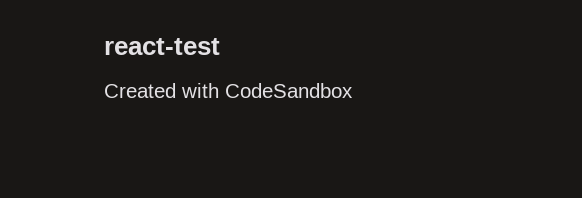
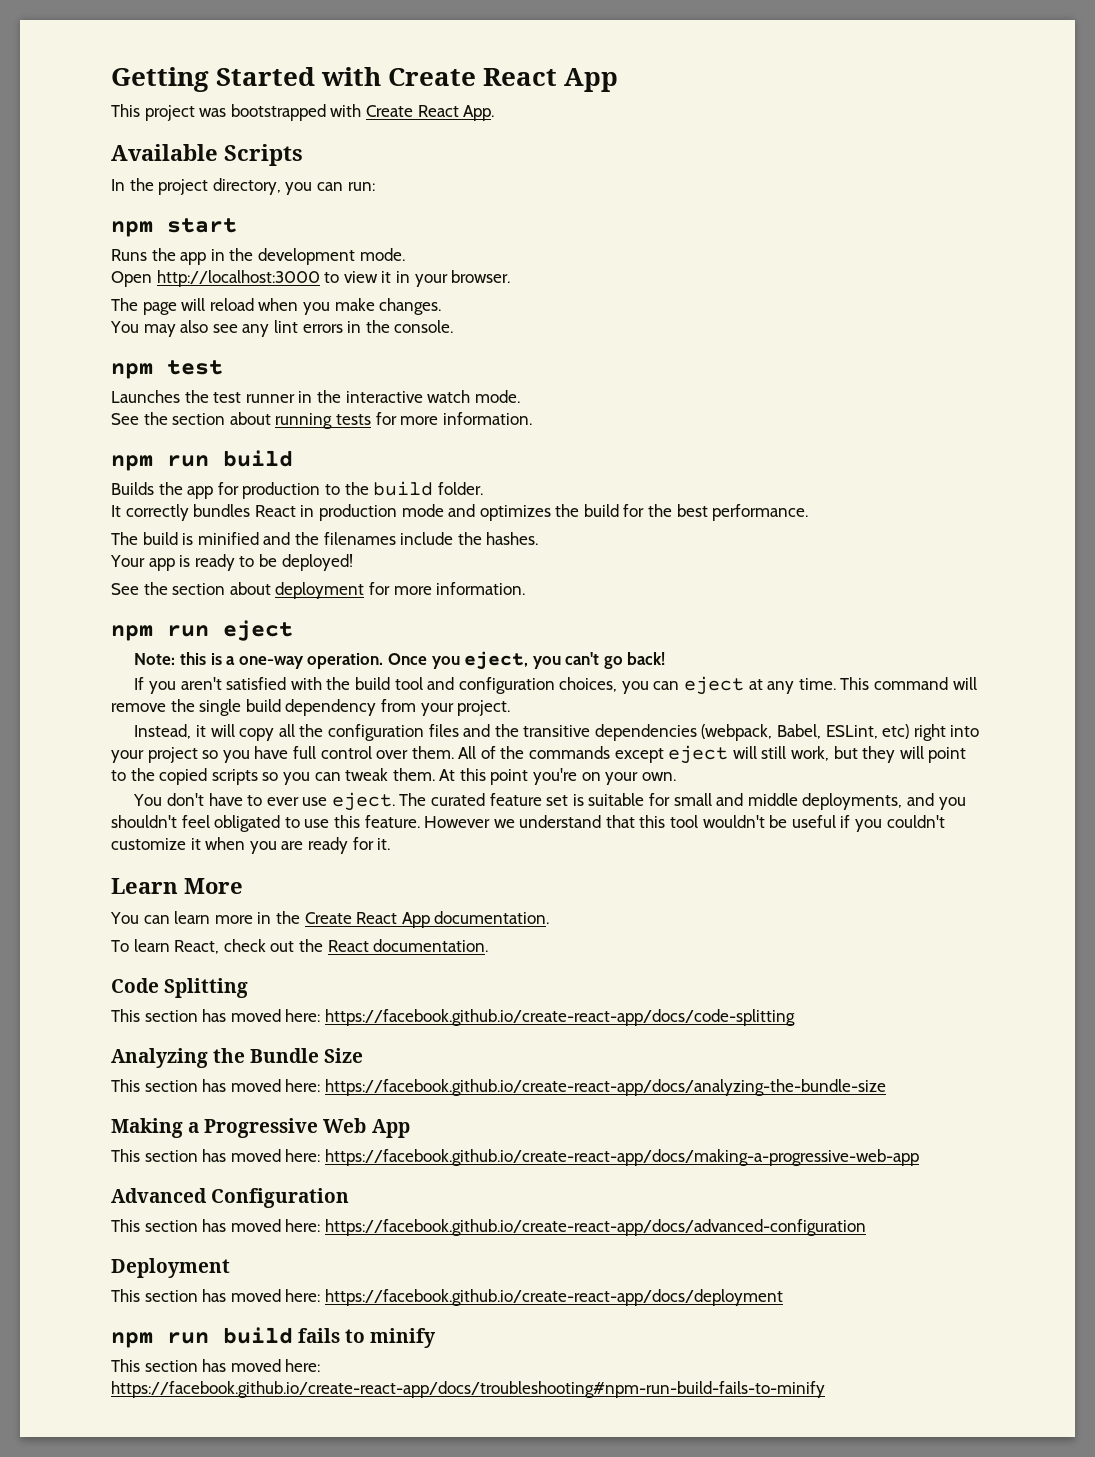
[104,38,220,55] [104,83,353,98] react-test // Created with CodeSandbox -> [111,67,619,92] [111,104,495,121] [111,144,303,166] [111,178,375,195] [111,218,237,237] [111,248,405,265] [111,270,511,287] [111,298,442,315] [110,320,454,337] [111,360,223,379] [111,390,520,403] [111,412,532,429] [111,450,293,471] [111,481,483,499] [111,504,809,521] [111,532,539,545] [110,554,353,571] [111,582,526,599] [111,620,293,641] [134,651,666,670] [134,676,977,695] [111,699,511,716] [134,724,980,741] [111,745,967,764] [111,768,676,785] [133,792,966,811] [111,815,945,832] [111,837,391,854] [111,878,243,894] [110,911,550,928] [111,939,489,954] [111,978,249,998] [111,1009,795,1026] [111,1048,364,1068] [111,1079,886,1096] [111,1118,410,1138] [111,1149,919,1166] [111,1188,350,1208] [111,1219,866,1236] [111,1258,230,1278] [111,1289,783,1306] [111,1327,436,1348] [111,1359,321,1372] [111,1381,825,1398] Getting Started with Create React App // This project was bootstrapped with Create React App. // Available Scripts // In the project directory, you can run: // npm start // Runs the app in the development mode. // Open http://localhost:3000 to view it in your browser. // The page will reload when you make changes. // You may also see any lint errors in the console. // npm test // Launches the test runner in the interactive watch mode. // See the section about running tests for more information. // npm run build // Builds the app for production to the build folder. // It correctly bundles React in production mode and optimizes the build for the best performance. // The build is minified and the filenames include the hashes. // Your app is ready to be deployed! // See the section about deployment for more information. // npm run eject // Note: this is a one-way operation. Once you eject, you can't go back! // If you aren't satisfied with the build tool and configuration choices, you can eject at any time. This command will remove the single build dependency from your project. // Instead, it will copy all the configuration files and the transitive dependencies (webpack, Babel, ESLint, etc) right into your project so you have full control over them. All of the commands except eject will still work, but they will point to the copied scripts so you can tweak them. At this point you're on your own. // You don't have to ever use eject. The curated feature set is suitable for small and middle deployments, and you shouldn't feel obligated to use this feature. However we understand that this tool wouldn't be useful if you couldn't customize it when you are ready for it. // Learn More // You can learn more in the Create React App documentation. // To learn React, check out the React documentation. // Code Splitting // This section has moved here: https://facebook.github.io/create-react-app/docs/code-splitting // Analyzing the Bundle Size // This section has moved here: https://facebook.github.io/create-react-app/docs/analyzing-the-bundle-size // Making a Progressive Web App // This section has moved here: https://facebook.github.io/create-react-app/docs/making-a-progressive-web-app // Advanced Configuration // This section has moved here: https://facebook.github.io/create-react-app/docs/advanced-configuration // Deployment // This section has moved here: https://facebook.github.io/create-react-app/docs/deployment // npm run build fails to minify // This section has moved here: https://facebook.github.io/create-react-app/docs/troubleshooting#npm-run-build-fails-to-minify

